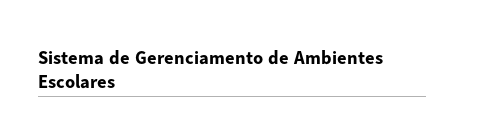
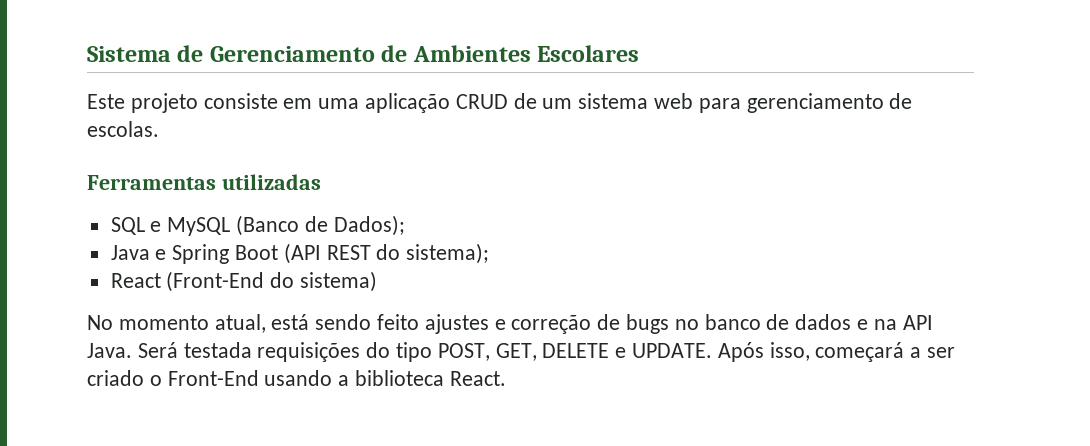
(115, 81) none -> [87,93,913,113] [87,121,159,137] [87,174,321,190] [110,215,405,236] [110,243,490,264] [110,271,378,292] [87,314,933,334] [87,342,956,362] [87,370,506,386] // Este projeto consiste em uma aplicação CRUD de um sistema web para gerenciamento de escolas. // Ferramentas utilizadas // SQL e MySQL (Banco de Dados); // Java e Spring Boot (API REST do sistema); // React (Front-End do sistema) // No momento atual, está sendo feito ajustes e correção de bugs no banco de dados e na API Java. Será testada requisições do tipo POST, GET, DELETE e UPDATE. Após isso, começará a ser criado o Front-End usando a biblioteca React.

